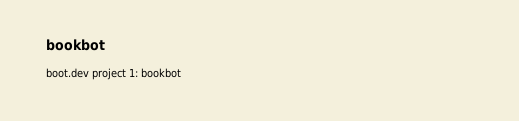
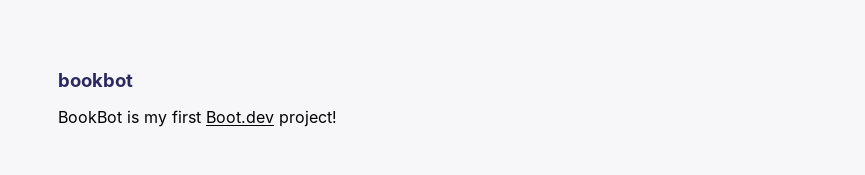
[46,68,181,80] boot.dev project 1: bookbot -> [58,110,337,127] BookBot is my first Boot.dev project!

